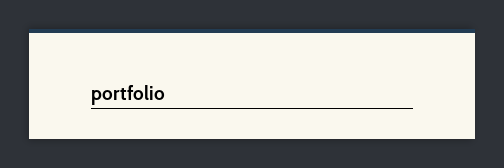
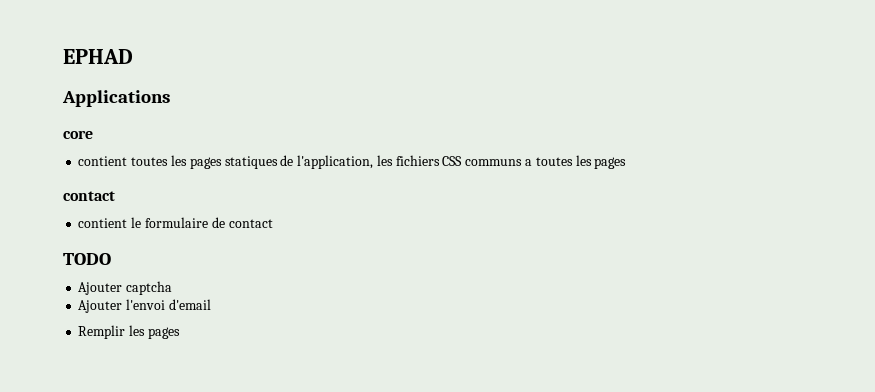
[91,85,165,105] portfolio -> [63,49,133,64] [62,90,170,107] [63,130,93,139] [78,155,627,169] [63,191,115,201] [78,217,273,228] [63,253,111,265] [78,281,173,295] [78,299,211,313] [78,325,180,339] EPHAD // Applications // core // contient toutes les pages statiques de l'application, les fichiers CSS communs a toutes les pages // contact // contient le formulaire de contact // TODO // Ajouter captcha // Ajouter l'envoi d'email // Remplir les pages

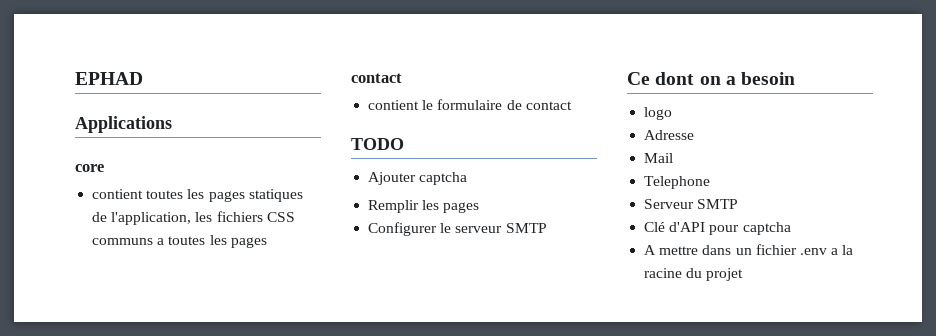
[78,299,211,313] // Ajouter l'envoi d'email -> (468, 178) none
(180, 333) none -> [368,222,547,236] [627,72,796,85] [644,107,673,120] [644,130,695,140] [644,153,674,163] [644,176,711,189] [644,199,739,209] [644,222,791,235] [644,244,854,255] [644,268,744,281] // Configurer le serveur SMTP // Ce dont on a besoin // logo // Adresse // Mail // Telephone // Serveur SMTP // Clé d'API pour captcha // A mettre dans un fichier .env a la racine du projet

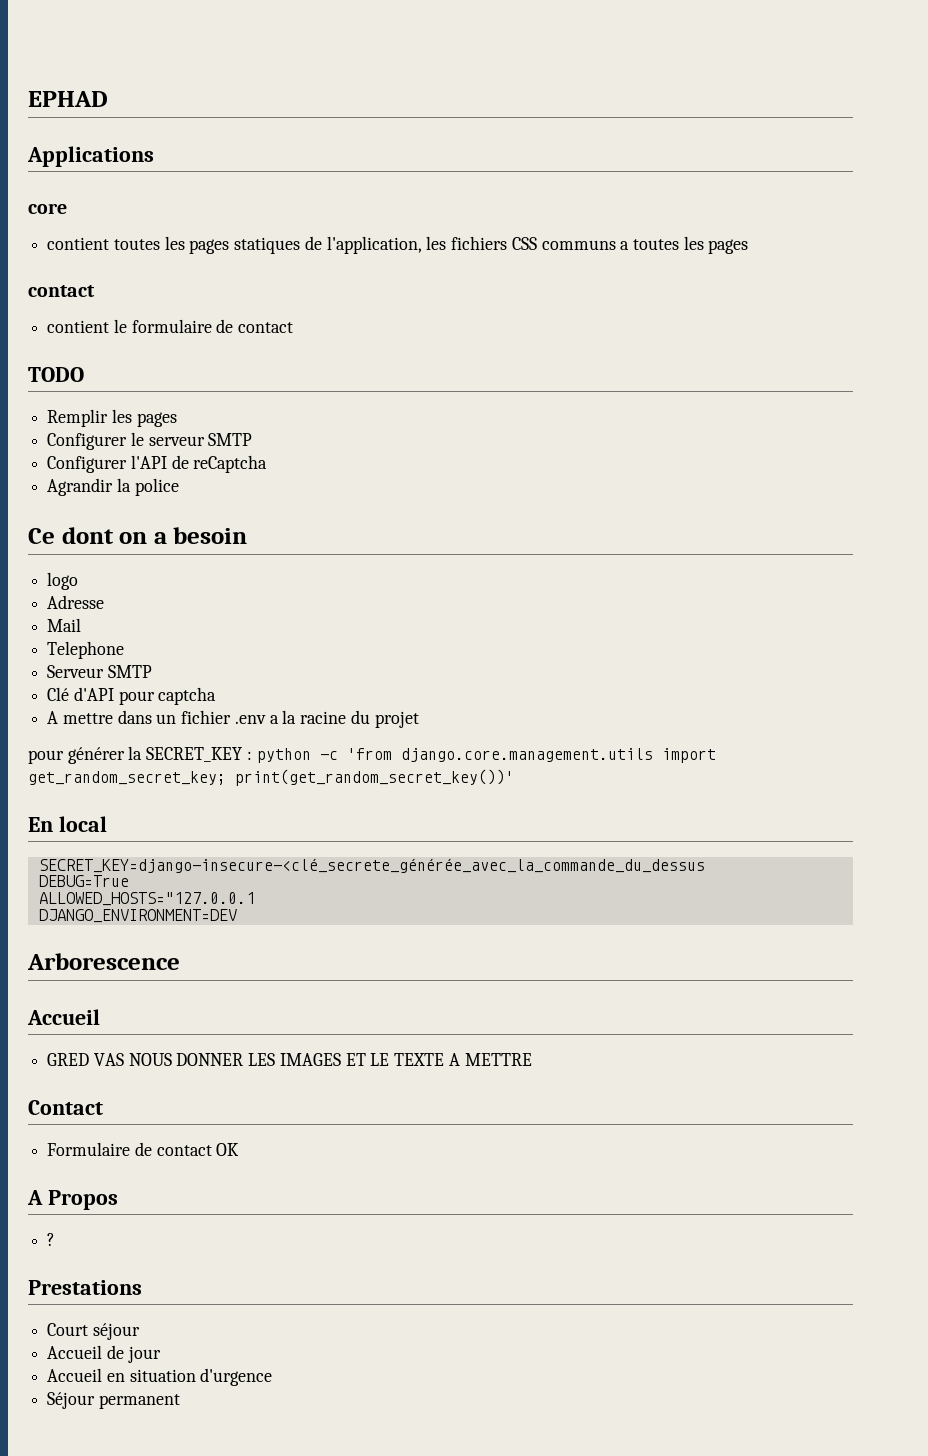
[368,172,468,185] // Ajouter captcha -> (84, 374) none
(547, 228) none -> [47,455,268,473] [47,478,179,496] // Configurer l'API de reCaptcha // Agrandir la police
(744, 274) none -> [28,746,716,764] [28,769,514,786] [28,816,107,832] [38,858,705,873] [38,875,129,887] [38,892,255,906] [38,909,237,923] [27,953,180,970] [27,1009,100,1025] [47,1053,532,1066] [28,1100,103,1115] [47,1142,240,1156] [27,1190,118,1210] [47,1233,56,1246] [28,1280,142,1295] [47,1323,140,1340] [47,1345,161,1363] [47,1368,273,1386] [47,1392,180,1409] // pour générer la SECRET_KEY : python -c 'from django.core.management.utils import get_random_secret_key; print(get_random_secret_key())' // En local // SECRET_KEY=django-insecure-<clé_secrete_générée_avec_la_commande_du_dessus // DEBUG=True // ALLOWED_HOSTS="127.0.0.1 // DJANGO_ENVIRONMENT=DEV // Arborescence // Accueil // GRED VAS NOUS DONNER LES IMAGES ET LE TEXTE A METTRE // Contact // Formulaire de contact OK // A Propos // ? // Prestations // Court séjour // Accueil de jour // Accueil en situation d'urgence // Séjour permanent

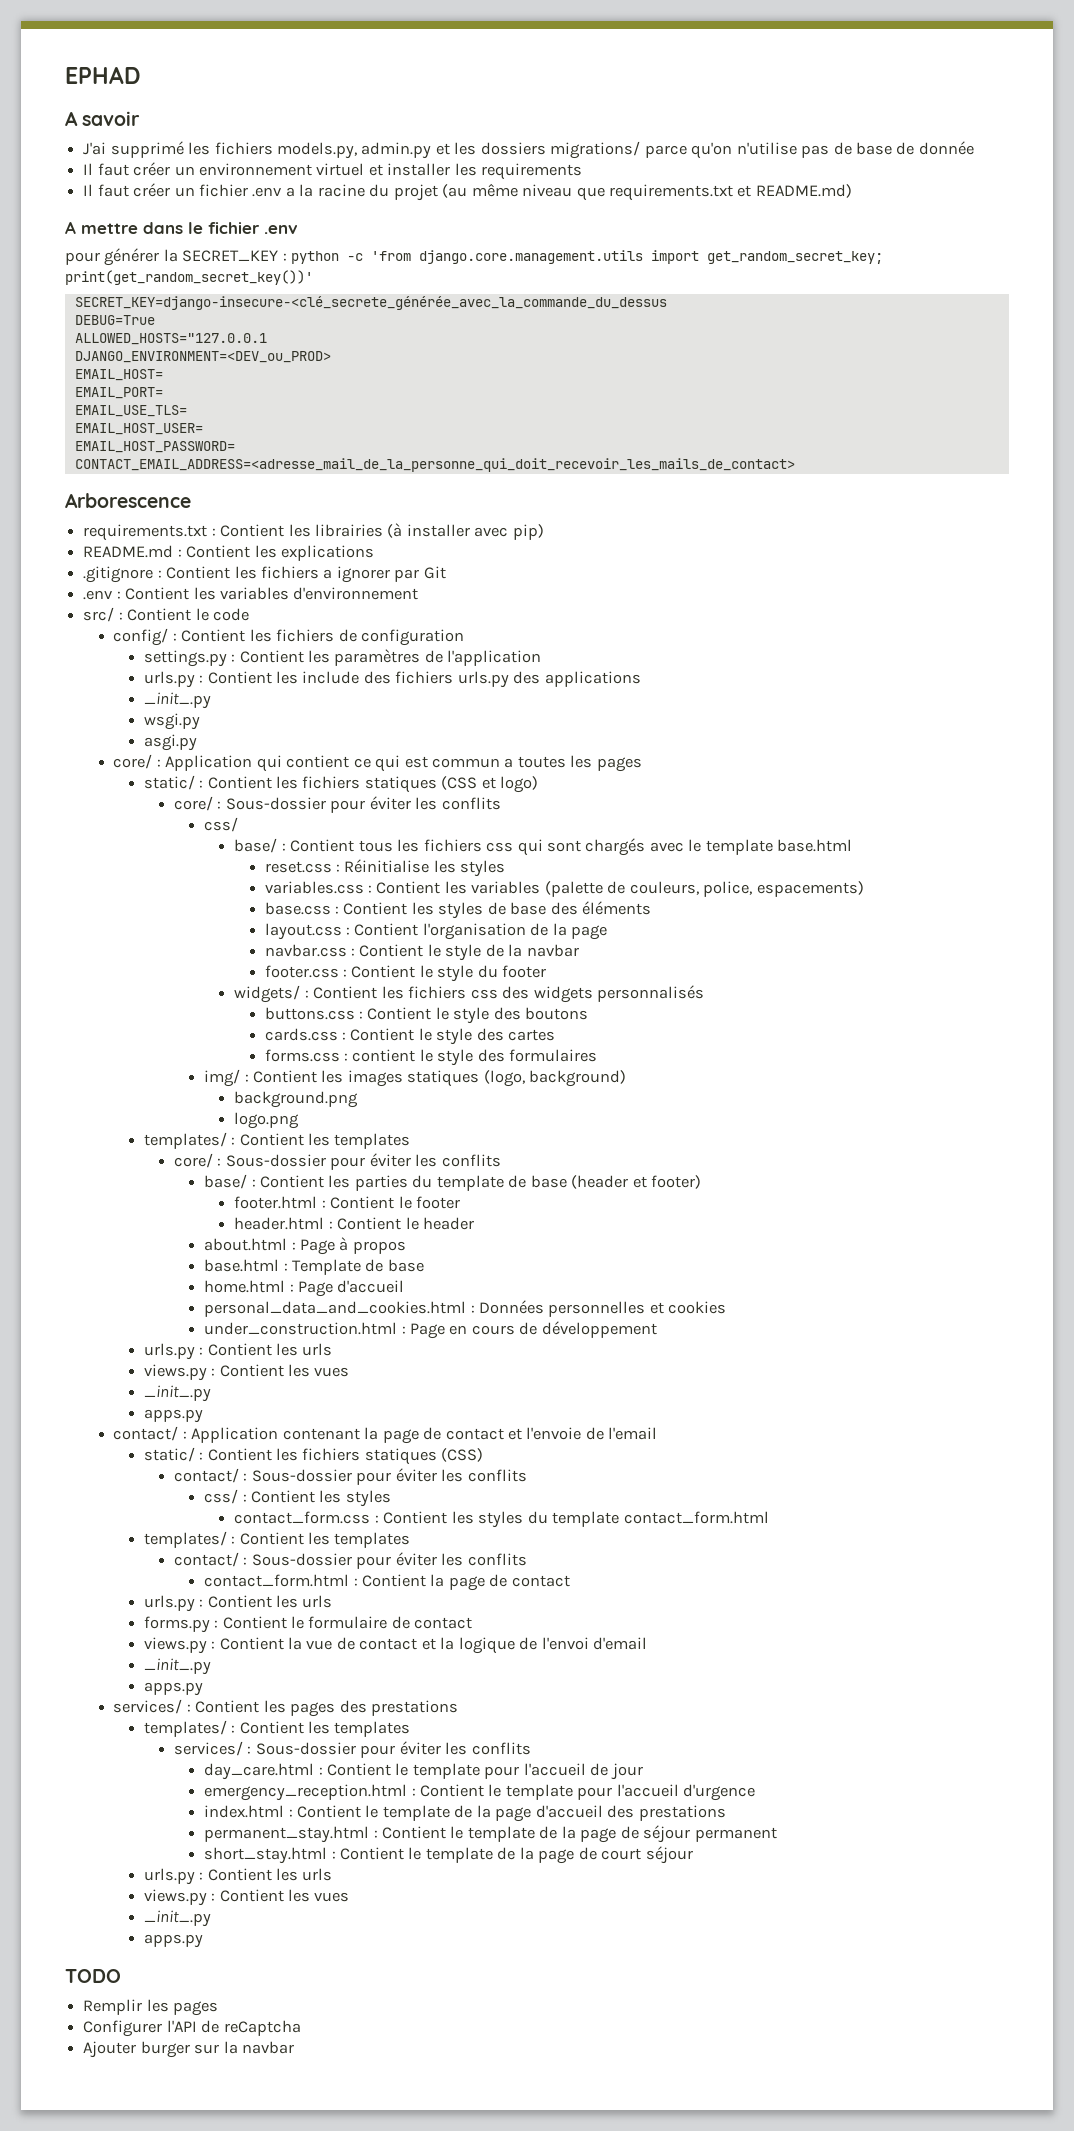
[27,146,154,167] [28,203,67,214] [47,236,749,254] [28,285,95,297] [47,319,294,333] [28,367,84,382] [47,409,177,427] [47,432,253,450] [47,455,268,473] [47,478,179,496] [28,527,248,544] [47,572,79,590] [47,595,105,609] [47,618,82,632] [47,641,125,659] [47,665,152,678] [47,687,217,705] [47,710,152,724] Applications // core // contient toutes les pages statiques de l'application, les fichiers CSS communs a toutes les pages // contact // contient le formulaire de contact // TODO // Remplir les pages // Configurer le serveur SMTP // Configurer l'API de reCaptcha // Agrandir la police // Ce dont on a besoin // logo // Adresse // Mail // Telephone // Serveur SMTP // Clé d'API pour captcha // A mettre dans -> [65,111,141,126] [83,141,974,159] [83,162,583,180] [83,183,171,197] A savoir // J'ai supprimé les fichiers models.py, admin.py et les dossiers migrations/ parce qu'on n'utilise pas de base de donnée // Il faut créer un environnement virtuel et installer les requirements // Il faut créer
(419, 719) none -> [442,183,852,201] [65,221,298,234] (au même niveau que requirements.txt et README.md) // A mettre dans le fichier .env
[28,816,107,832] // En local -> (313, 277) none
[38,909,237,923] [27,953,180,970] [27,1009,100,1025] [47,1053,532,1066] [28,1100,103,1115] [47,1142,240,1156] [27,1190,118,1210] [47,1233,56,1246] [28,1280,142,1295] [47,1323,140,1340] [47,1345,161,1363] [47,1368,273,1386] [47,1392,180,1409] DJANGO_ENVIRONMENT=DEV // Arborescence // Accueil // GRED VAS NOUS DONNER LES IMAGES ET LE TEXTE A METTRE // Contact // Formulaire de contact OK // A Propos // ? // Prestations // Court séjour // Accueil de jour // Accueil en situation d'urgence // Séjour permanent -> [74,351,331,363] [74,369,163,381] [74,387,163,399] [74,405,187,417] [74,423,203,435] [74,441,235,453] [74,458,795,472] [65,493,191,508] [83,523,544,541] [83,545,374,561] [83,566,446,583] [83,587,419,600] [83,607,249,622] [113,628,465,646] [143,649,542,667] [143,671,641,688] [143,692,211,709] [143,713,200,730] [143,734,197,751] [113,754,642,772] [143,775,539,793] [173,796,501,813] [204,817,239,832] [234,838,853,856] [264,859,506,877] [264,881,864,897] [264,901,652,919] [264,923,608,940] [264,944,579,961] [264,965,547,982] [234,985,704,1003] [264,1007,589,1024] [264,1028,556,1045] [264,1049,598,1066] [204,1069,627,1087] [234,1091,359,1108] [234,1112,300,1129] [143,1132,411,1149] [173,1153,501,1170] [204,1174,702,1191] [234,1196,461,1209] [234,1217,475,1230] [204,1237,406,1255] [204,1259,424,1275] [204,1280,405,1297] [204,1300,727,1317] [204,1321,657,1339] [143,1343,333,1360] [143,1364,350,1381] [143,1385,211,1402] [143,1409,203,1423] [113,1426,658,1444] [143,1447,484,1465] [173,1468,527,1485] [204,1489,391,1507] [234,1511,769,1528] [143,1531,411,1548] [173,1552,527,1569] [204,1574,570,1591] [143,1595,333,1612] [143,1616,473,1633] [143,1637,648,1654] [143,1658,211,1675] [143,1682,203,1696] [113,1699,459,1717] [143,1720,411,1737] [173,1741,531,1758] [204,1763,643,1780] [204,1784,756,1801] [204,1805,726,1822] [204,1825,777,1843] [204,1846,693,1864] [143,1868,333,1885] [143,1889,350,1906] [143,1910,211,1927] [143,1934,203,1948] [65,1969,121,1983] [83,1999,219,2016] [83,2020,301,2037] [83,2041,294,2058] DJANGO_ENVIRONMENT=<DEV_ou_PROD> // EMAIL_HOST= // EMAIL_PORT= // EMAIL_USE_TLS= // EMAIL_HOST_USER= // EMAIL_HOST_PASSWORD= // CONTACT_EMAIL_ADDRESS=<adresse_mail_de_la_personne_qui_doit_recevoir_les_mails_de_contact> // Arborescence // requirements.txt : Contient les librairies (à installer avec pip) // README.md : Contient les explications // .gitignore : Contient les fichiers a ignorer par Git // .env : Contient les variables d'environnement // src/ : Contient le code // config/ : Contient les fichiers de configuration // settings.py : Contient les paramètres de l'application // urls.py : Contient les include des fichiers urls.py des applications // _init_.py // wsgi.py // asgi.py // core/ : Application qui contient ce qui est commun a toutes les pages // static/ : Contient les fichiers statiques (CSS et logo) // core/ : Sous-dossier pour éviter les conflits // css/ // base/ : Contient tous les fichiers css qui sont chargés avec le template base.html // reset.css : Réinitialise les styles // variables.css : Contient les variables (palette de couleurs, police, espacements) // base.css : Contient les styles de base des éléments // layout.css : Contient l'organisation de la page // navbar.css : Contient le style de la navbar // footer.css : Contient le style du footer // widgets/ : Contient les fichiers css des widgets personnalisés // buttons.css : Contient le style des boutons // cards.css : Contient le style des cartes // forms.css : contient le style des formulaires // img/ : Contient les images statiques (logo, background) // background.png // logo.png // templates/ : Contient les templates // core/ : Sous-dossier pour éviter les conflits // base/ : Contient les parties du template de base (header et footer) // footer.html : Contient le footer // header.html : Contient le header // about.html : Page à propos // base.html : Template de base // home.html : Page d'accueil // personal_data_and_cookies.html : Données personnelles et cookies // under_construction.html : Page en cours de développement // urls.py : Contient les urls // views.py : Contient les vues // _init_.py // apps.py // contact/ : Application contenant la page de contact et l'envoie de l'email // static/ : Contient les fichiers statiques (CSS) // contact/ : Sous-dossier pour éviter les conflits // css/ : Contient les styles // contact_form.css : Contient les styles du template contact_form.html // templates/ : Contient les templates // contact/ : Sous-dossier pour éviter les conflits // contact_form.html : Contient la page de contact // urls.py : Contient les urls // forms.py : Contient le formulaire de contact // views.py : Contient la vue de contact et la logique de l'envoi d'email // _init_.py // apps.py // services/ : Contient les pages des prestations // templates/ : Contient les templates // services/ : Sous-dossier pour éviter les conflits // day_care.html : Contient le template pour l'accueil de jour // emergency_reception.html : Contient le template pour l'accueil d'urgence // index.html : Contient le template de la page d'accueil des prestations // permanent_stay.html : Contient le template de la page de séjour permanent // short_stay.html : Contient le template de la page de court séjour // urls.py : Contient les urls // views.py : Contient les vues // _init_.py // apps.py // TODO // Remplir les pages // Configurer l'API de reCaptcha // Ajouter burger sur la navbar

